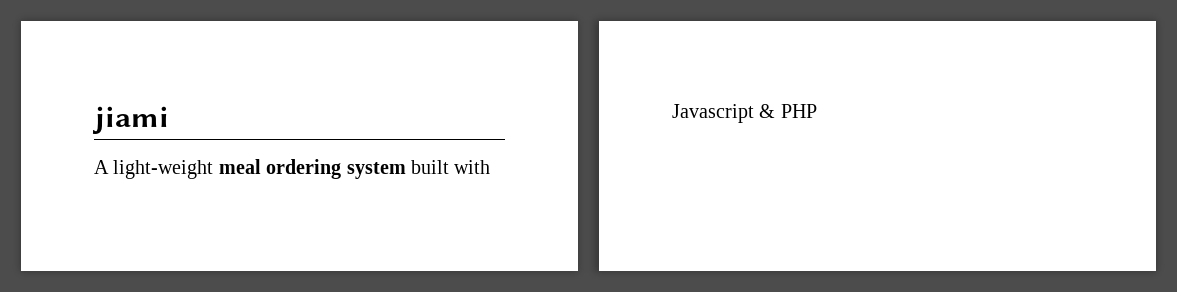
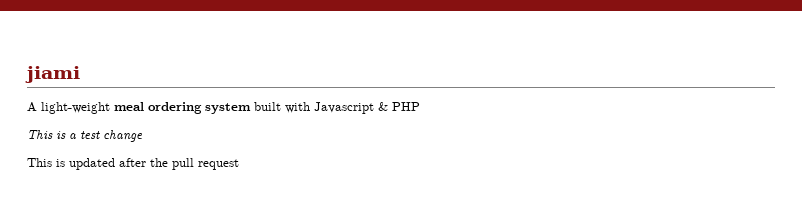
(817, 111) none -> [27,130,143,142] [27,158,239,170] // This is a test change // This is updated after the pull request

